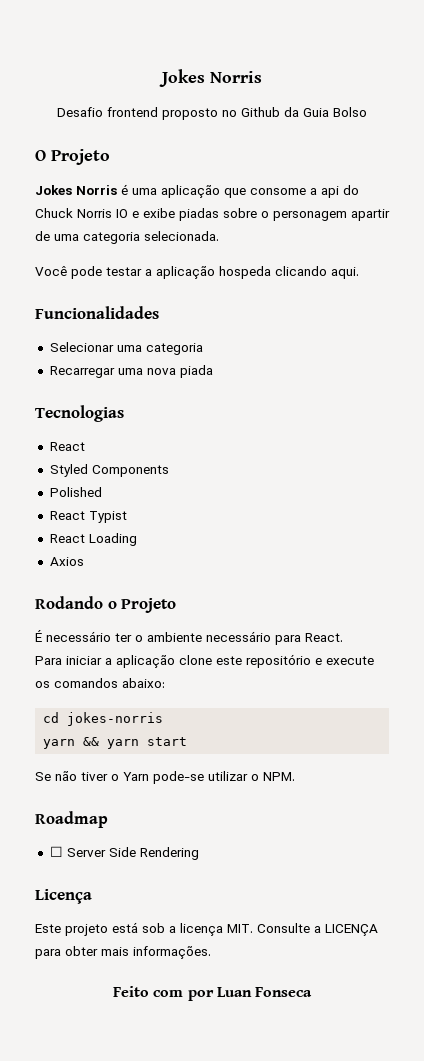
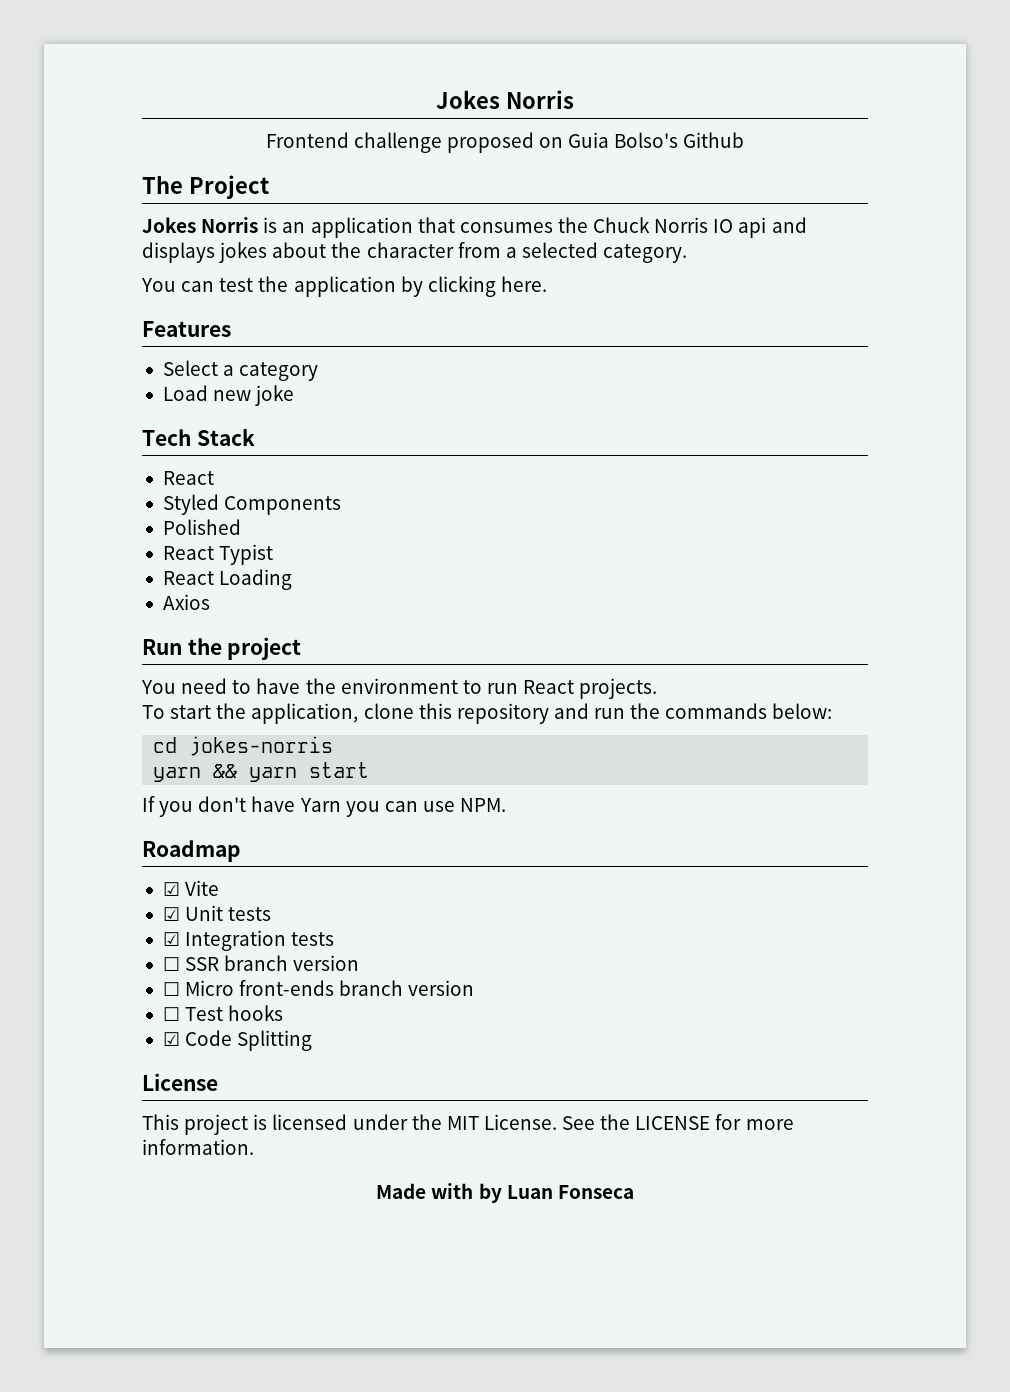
[57,107,367,120] [35,149,110,165] [35,184,359,198] [35,208,390,221] [35,231,219,244] [35,266,359,279] [35,306,159,319] [49,342,203,355] [49,365,213,378] [35,405,124,422] Desafio frontend proposto no Github da Guia Bolso // O Projeto // Jokes Norris é uma aplicação que consome a api do Chuck Norris IO e exibe piadas sobre o personagem apartir de uma categoria selecionada. // Você pode testar a aplicação hospeda clicando aqui. // Funcionalidades // Selecionar uma categoria // Recarregar uma nova piada // Tecnologias -> [265,132,745,153] [142,175,269,199] [142,217,807,238] [142,242,688,263] [141,276,547,297] [142,321,231,337] [162,360,319,381] [162,385,295,406] [142,429,255,446] Frontend challenge proposed on Guia Bolso's Github // The Project // Jokes Norris is an application that consumes the Chuck Norris IO api and displays jokes about the character from a selected category. // You can test the application by clicking here. // Features // Select a category // Load new joke // Tech Stack
[35,596,177,613] [35,630,343,645] [35,654,374,668] [35,678,165,688] Rodando o Projeto // É necessário ter o ambiente necessário para React. // Para iniciar a aplicação clone este repositório e execute os comandos abaixo: -> [142,637,302,660] [141,678,658,699] [142,703,833,724] Run the project // You need to have the environment to run React projects. // To start the application, clone this repository and run the commands below:
[35,771,295,784] [35,811,108,828] [49,846,199,860] [35,889,92,904] [35,922,378,936] [35,946,211,959] [113,986,214,1001] Se não tiver o Yarn pode-se utilizar o NPM. // Roadmap // ☐ Server Side Rendering // Licença // Este projeto está sob a licença MIT. Consulte a LICENÇA para obter mais informações. // Feito com por -> [142,796,507,817] [142,840,241,862] [162,880,220,896] [162,905,272,921] [162,930,335,951] [162,955,360,971] [162,980,475,996] [162,1005,284,1021] [162,1030,313,1051] [142,1073,218,1091] [142,1114,794,1135] [142,1139,254,1155] [376,1183,502,1203] If you don't have Yarn you can use NPM. // Roadmap // ☑ Vite // ☑ Unit tests // ☑ Integration tests // ☐ SSR branch version // ☐ Micro front-ends branch version // ☐ Test hooks // ☑ Code Splitting // License // This project is licensed under the MIT License. See the LICENSE for more information. // Made with by

